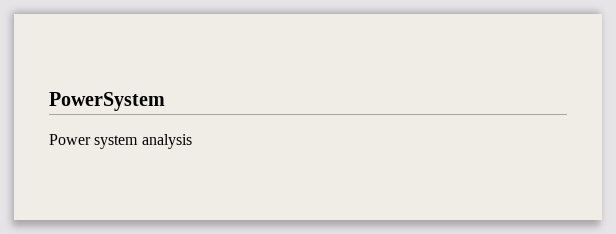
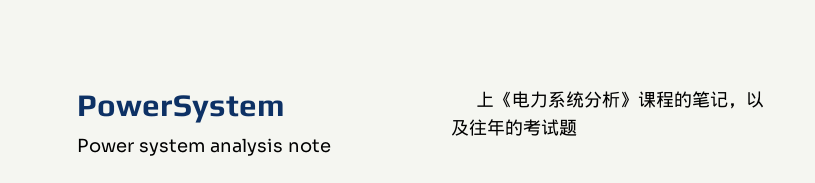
(192, 141) none -> [287,139,331,153] [475,91,764,109] [451,119,577,136] note // 上《电力系统分析》课程的笔记，以及往年的考试题

